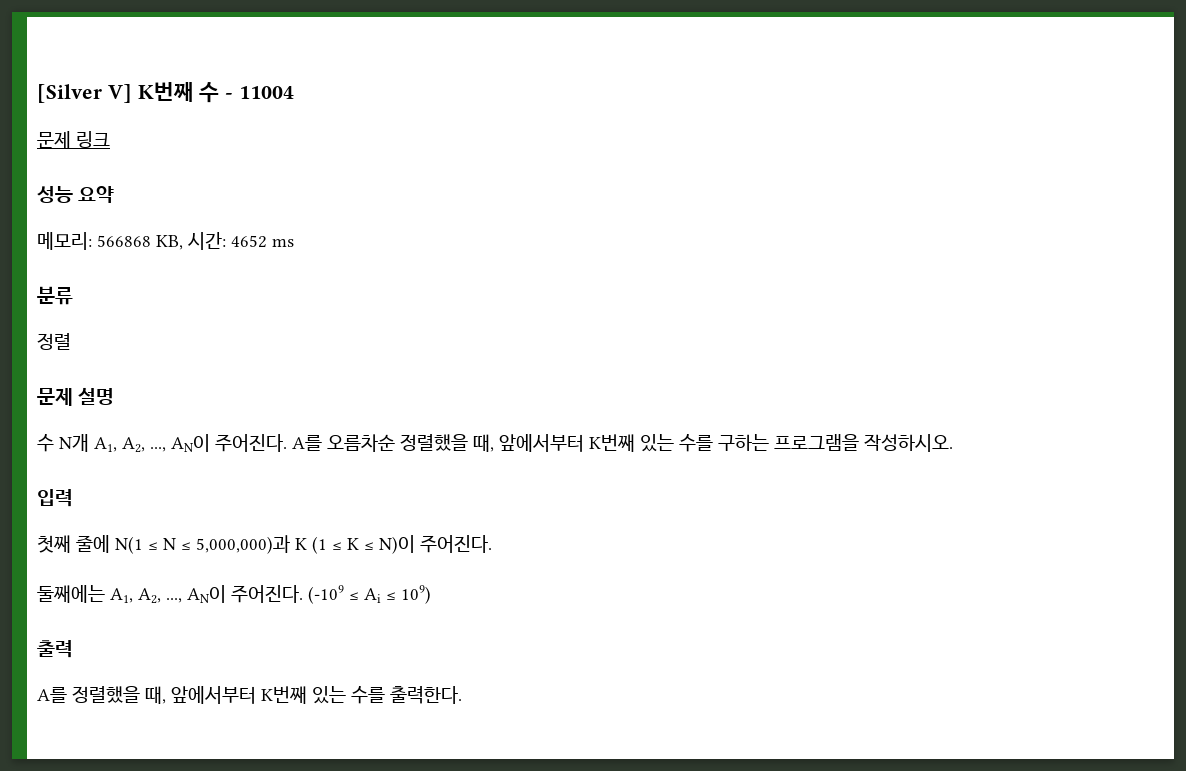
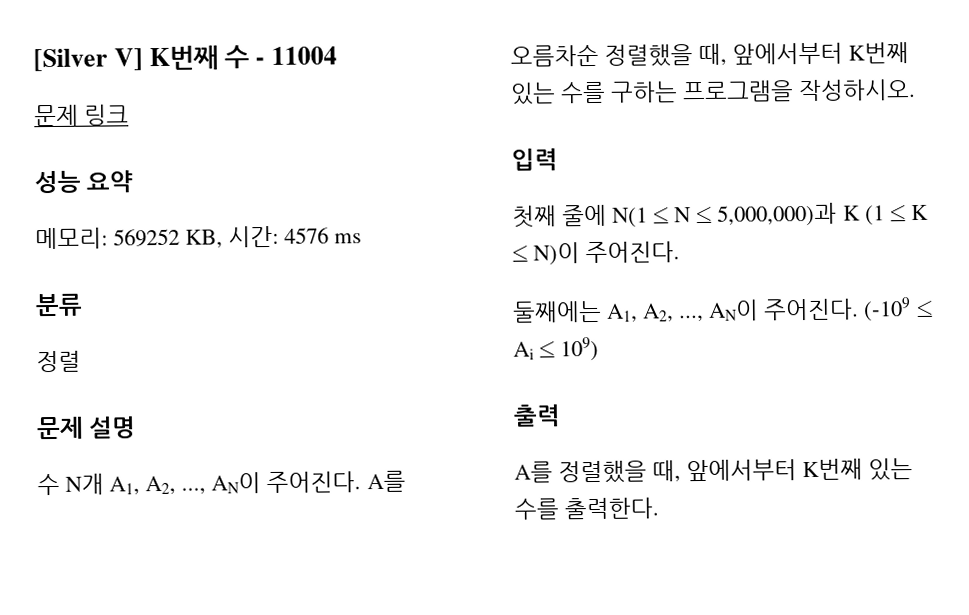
[97,235,151,247] 566868 -> [113,228,181,247] 569252
[231,235,267,248] 4652 -> [284,227,330,244] 4576

